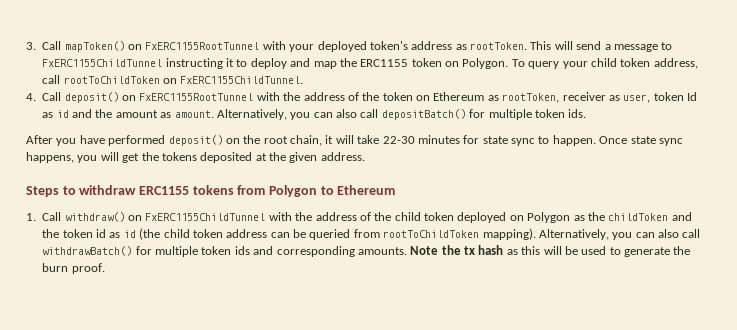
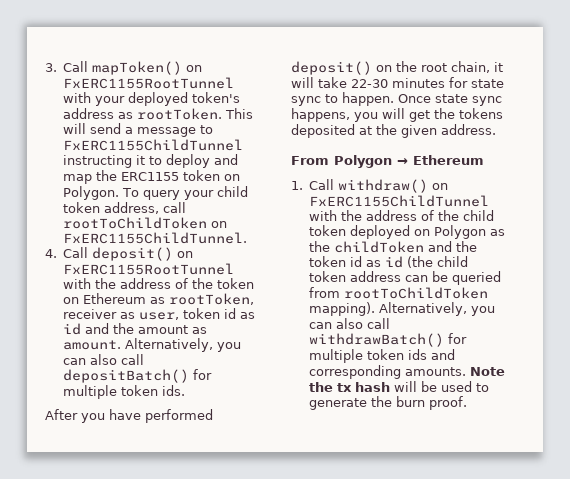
[687,92,697,101] Id -> [224,308,237,319] id
[26,185,334,197] Steps to withdraw ERC1155 tokens from Polygon to -> [291,155,408,168] From Polygon →
[506,246,541,255] as this -> (391, 387) none

